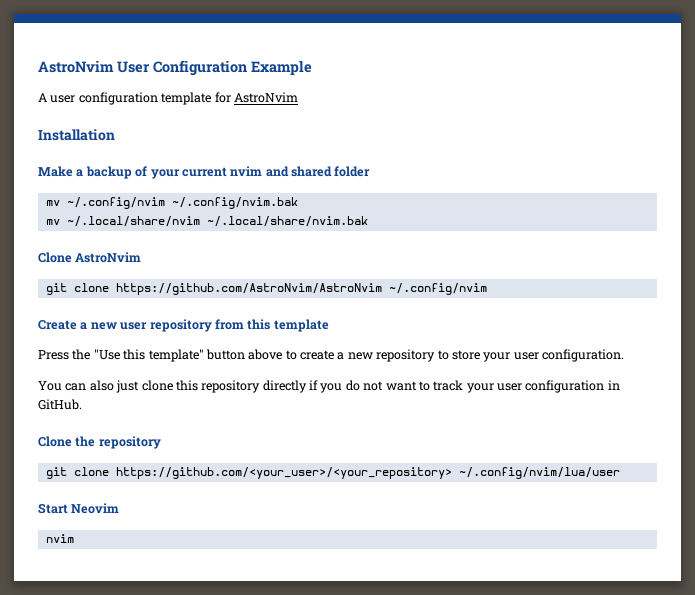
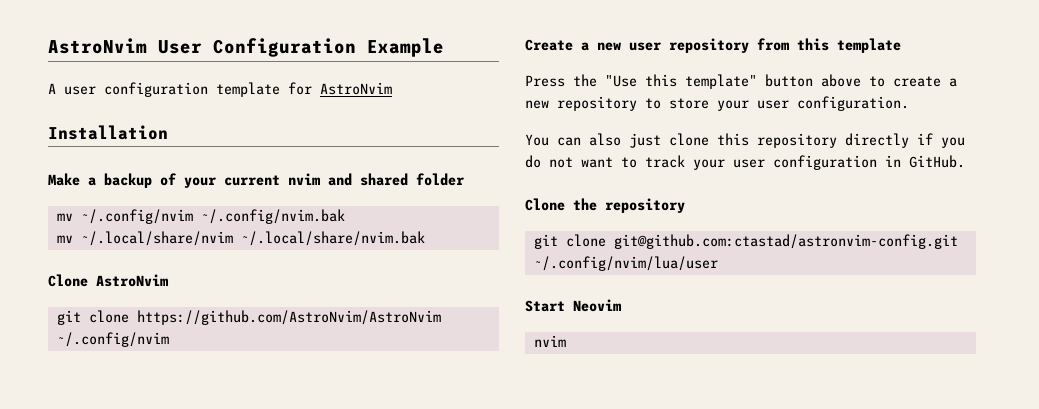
[115,467,452,479] https://github.com/<your_user>/<your_repository> -> [613,234,958,249] git@github.com:ctastad/astronvim-config.git

